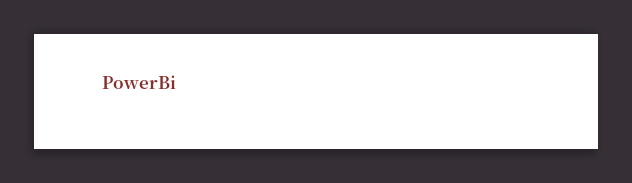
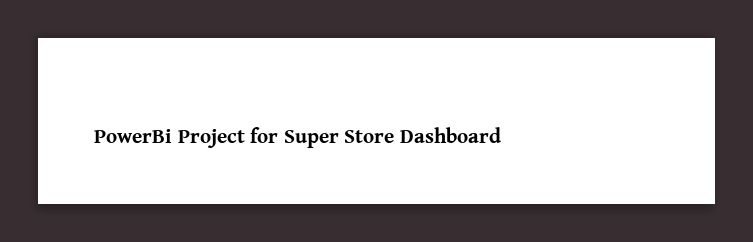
(176, 82) none -> [177,127,501,148] Project for Super Store Dashboard

